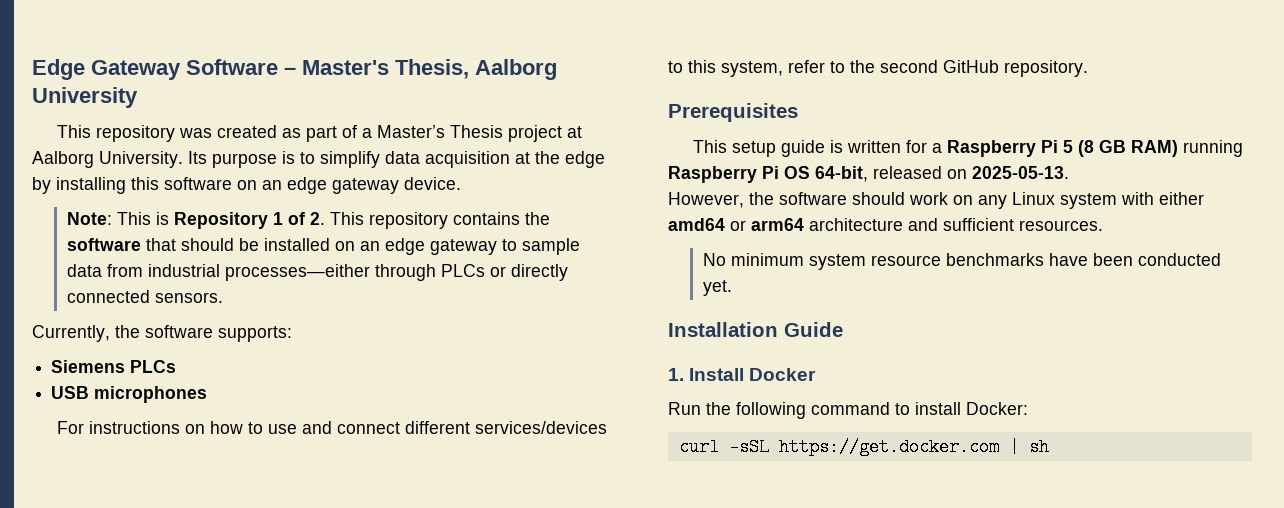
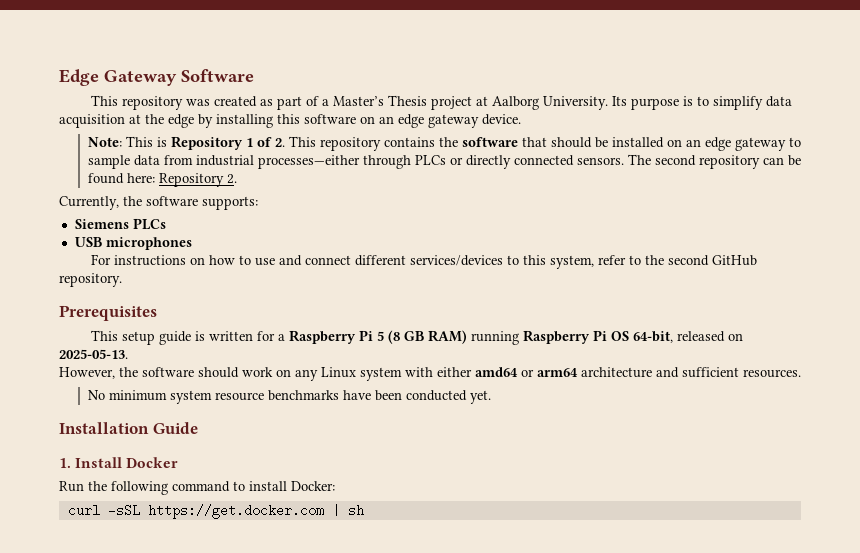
[284,59,557,80] [32,87,138,108] – Master's Thesis, Aalborg University -> (254, 75) none
(223, 297) none -> [627,154,801,169] [87,173,237,187] The second repository can be found here: Repository 2.

